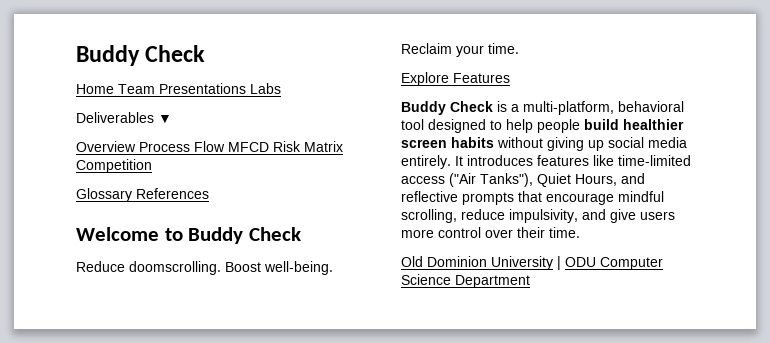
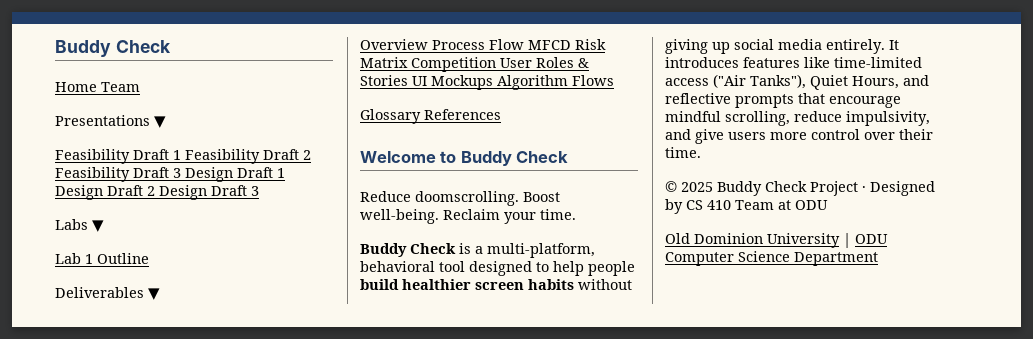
[159,83,281,94] Presentations Labs -> [55,115,166,128] [55,149,311,164] [55,167,285,182] [55,185,259,200] [55,219,104,232] [55,253,149,264] // Presentations ▼ // Feasibility Draft 1 Feasibility Draft 2 Feasibility Draft 3 Design Draft 1 Design Draft 2 Design Draft 3 // Labs ▼ // Lab 1 Outline
(152, 166) none -> [500,57,589,68] [360,75,614,90] User Roles & Stories UI Mockups Algorithm Flows
[401,72,510,86] // Explore Features -> (576, 214) none
(580, 232) none -> [665,181,935,196] [665,199,828,214] // © 2025 Buddy Check Project · Designed by CS 410 Team at ODU

